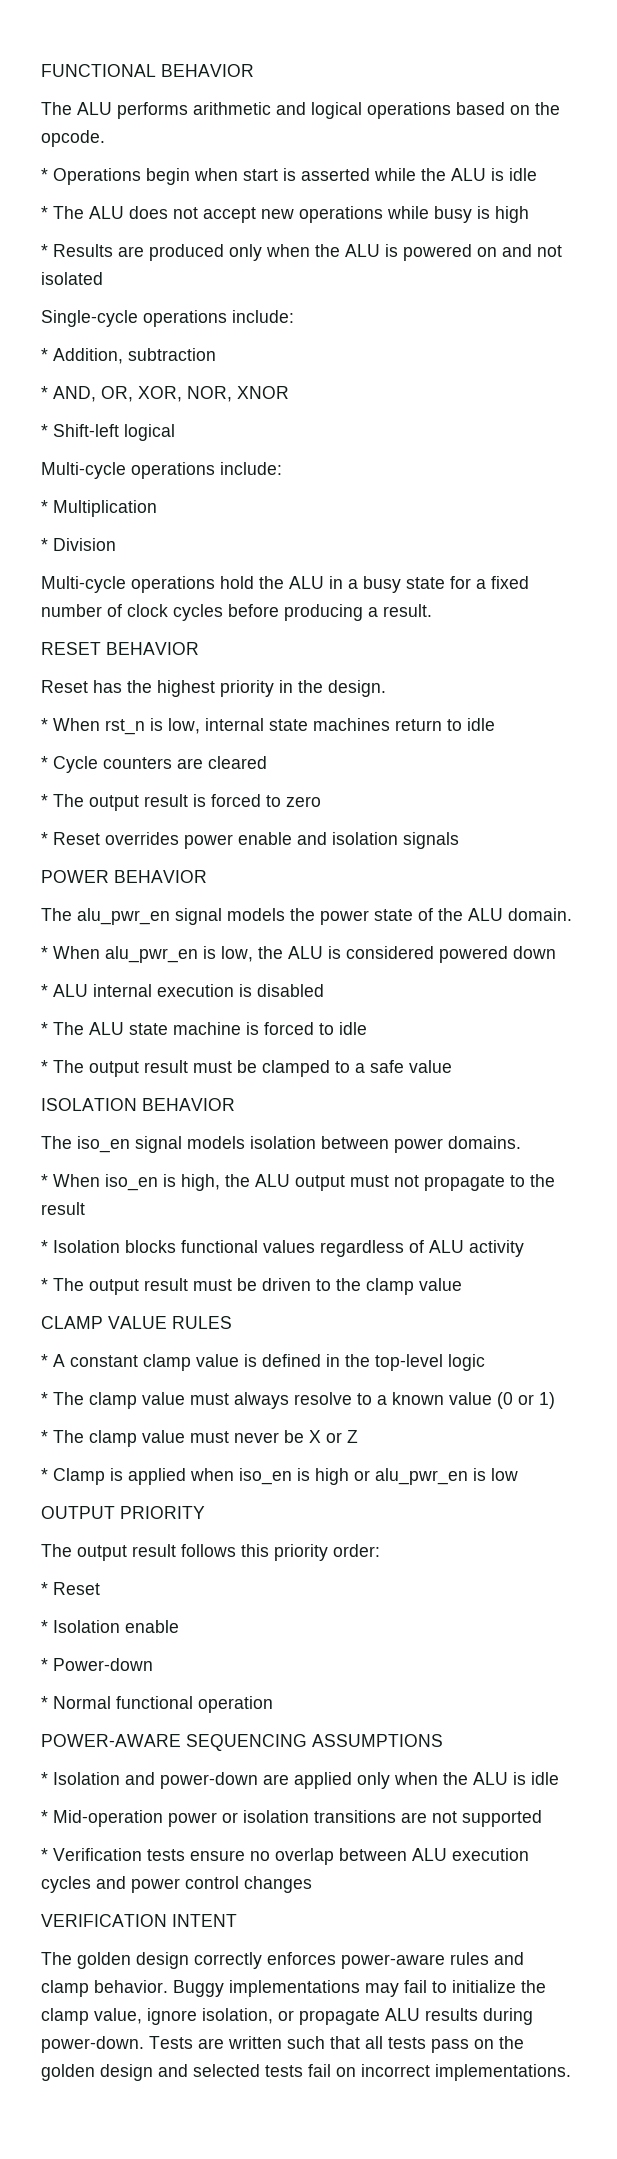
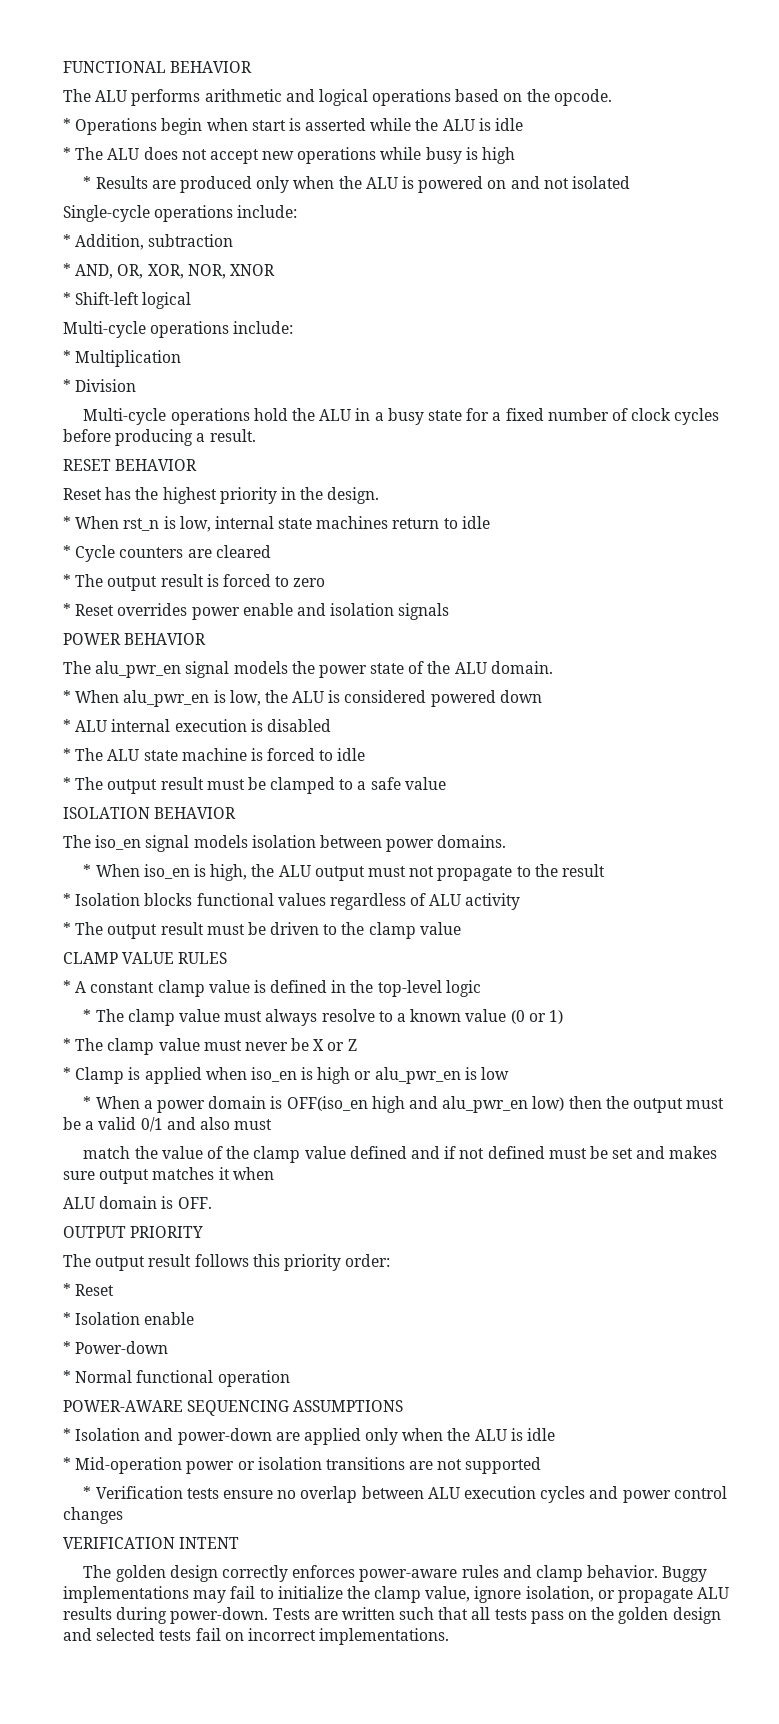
(518, 1474) none -> [83,1096,725,1113] [63,1117,273,1132] [83,1146,718,1163] [63,1167,274,1184] [63,1196,212,1209] // * When a power domain is OFF(iso_en high and alu_pwr_en low) then the output must be a valid 0/1 and also must // match the value of the clamp value defined and if not defined must be set and makes sure output matches it when // ALU domain is OFF.

